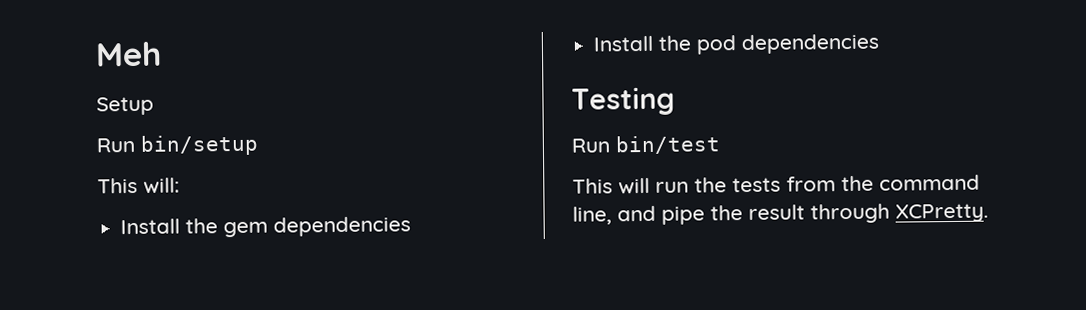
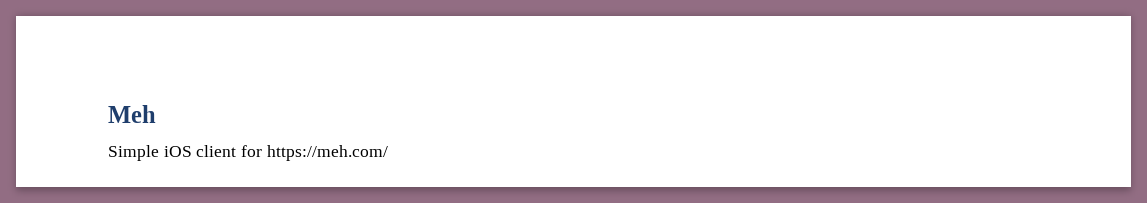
[96,96,154,116] [96,134,258,156] [97,177,180,194] [120,216,412,238] [593,33,881,55] [571,86,675,116] [571,135,720,155] [572,174,980,195] [572,203,989,225] Setup // Run bin/setup // This will: // Install the gem dependencies // Install the pod dependencies // Testing // Run bin/test // This will run the tests from the command line, and pipe the result through XCPretty. -> [108,145,388,161] Simple iOS client for https://meh.com/

